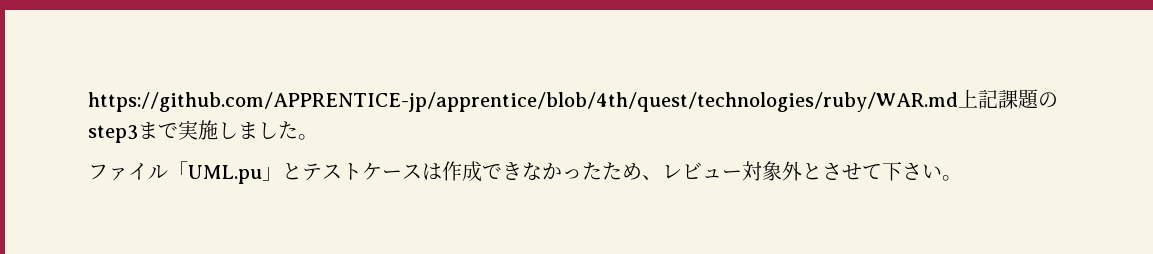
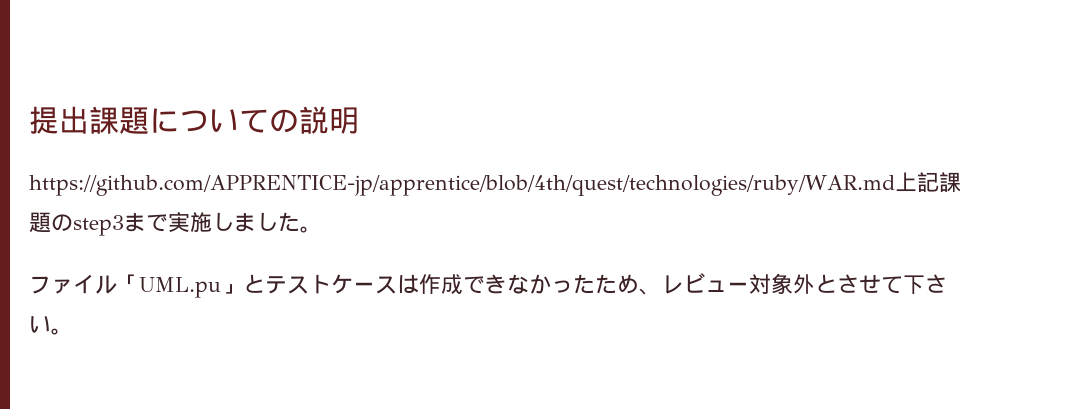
(88, 102) none -> [29,106,359,134] 提出課題についての説明 //

